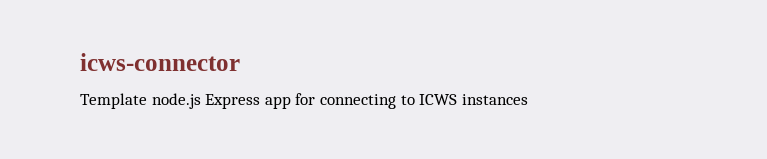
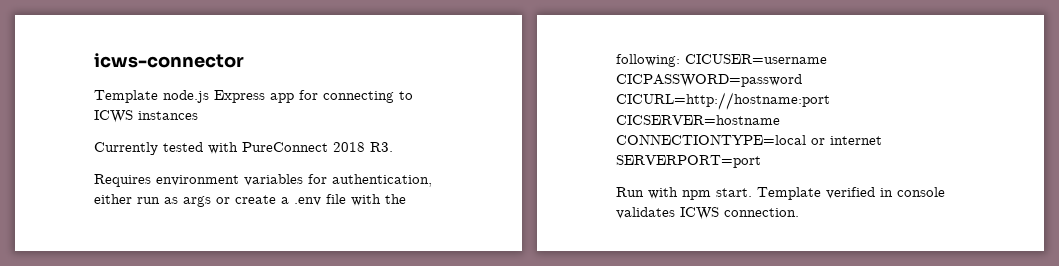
(528, 99) none -> [94,142,393,155] [94,174,432,187] [94,194,406,207] [616,54,827,67] [616,74,802,87] [616,92,830,110] [616,115,780,125] [616,134,882,145] [616,155,761,168] [616,187,945,200] [616,207,799,220] // Currently tested with PureConnect 2018 R3. // Requires environment variables for authentication, either run as args or create a .env file with the following: CICUSER=username CICPASSWORD=password CICURL=http://hostname:port CICSERVER=hostname CONNECTIONTYPE=local or internet SERVERPORT=port // Run with npm start. Template verified in console validates ICWS connection.

